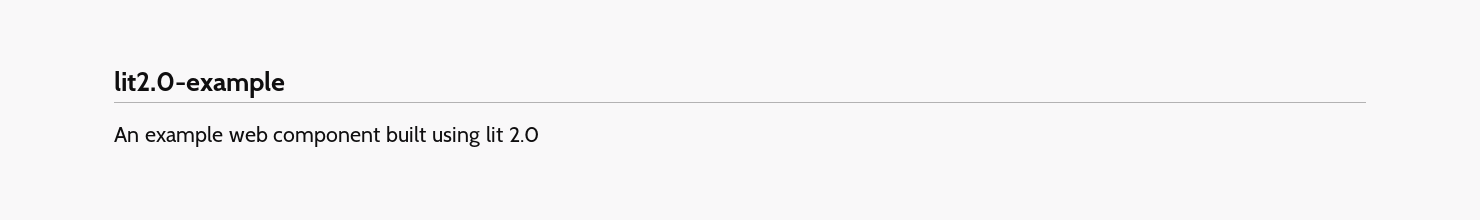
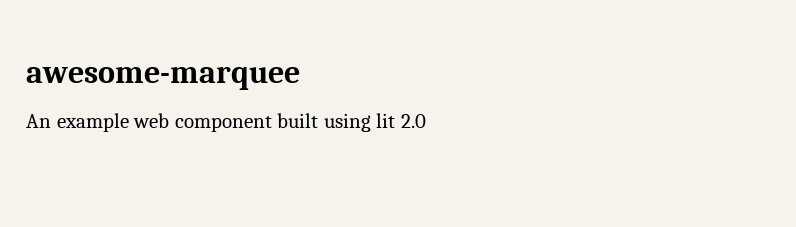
[114,71,285,98] lit2.0-example -> [26,66,300,90] awesome-marquee

